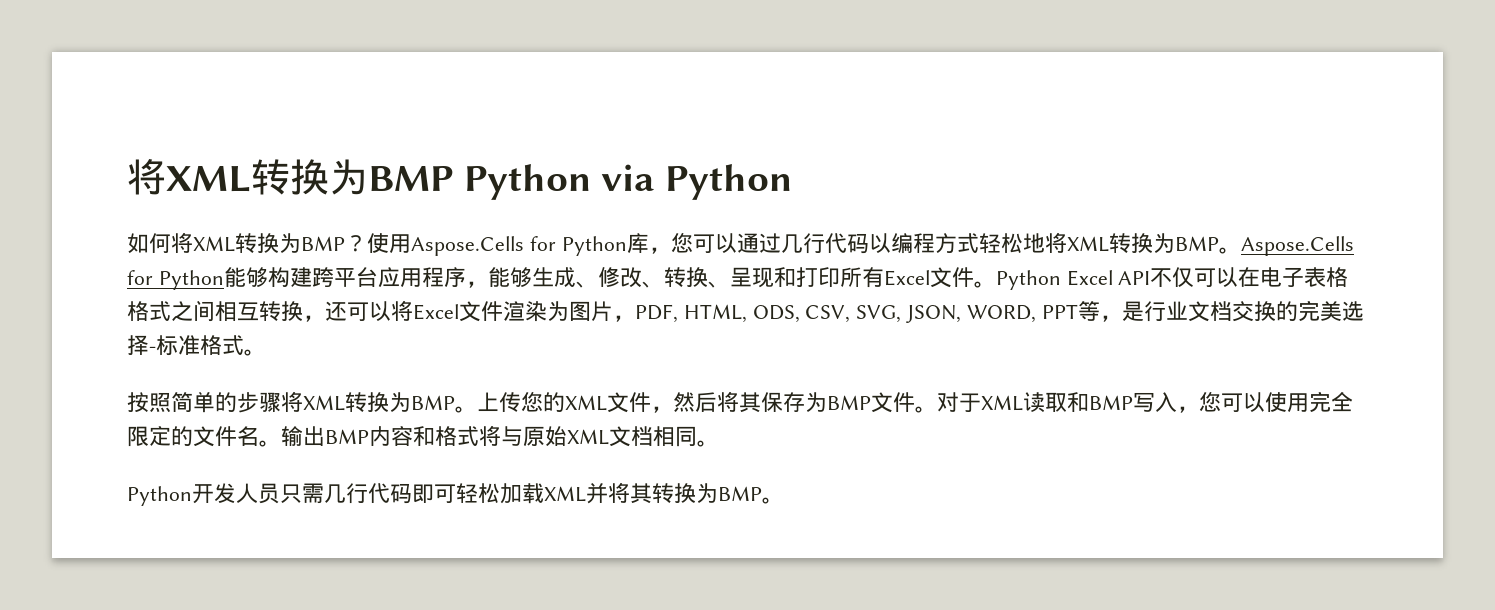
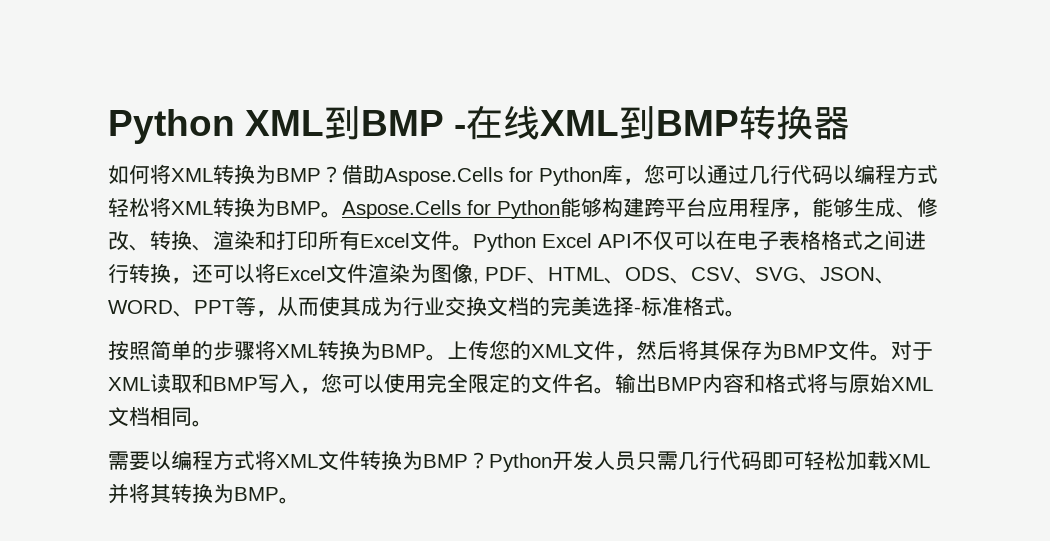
[127,159,792,200] 将XML转换为BMP Python via Python -> [108,105,850,144] Python XML到BMP -在线XML到BMP转换器
[367,233,411,253] 使用 -> [342,165,384,184] 借助
[1022,233,1045,253] 地 -> (150, 207) none
[729,267,774,288] 呈现 -> [213,230,255,250] 渲染
[215,301,259,321] 相互 -> [905,231,926,250] [108,264,129,283] 进行
[591,301,1276,323] 片，PDF, HTML, ODS, CSV, SVG, JSON, WORD, PPT等，是行业文档交换 -> [452,263,896,284] [108,296,529,317] 像, PDF、HTML、ODS、CSV、SVG、JSON、WORD、PPT等，从而使其成为行业交换文档
(719, 443) none -> [108,450,489,471] 需要以编程方式将XML文件转换为BMP？

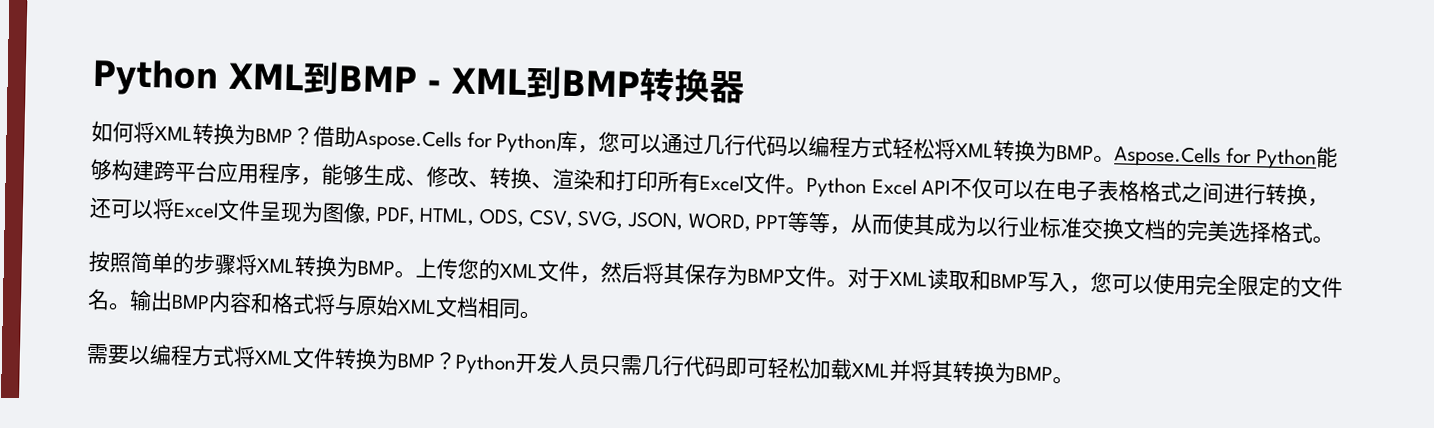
[466,105,540,140] 在线 -> (442, 86) none
[368,263,410,283] 渲染 -> [259,201,303,223] 呈现
[485,267,896,284] [108,300,235,317] PDF、HTML、ODS、CSV、SVG、JSON、WORD、PPT -> [375,206,811,233] PDF, HTML, ODS, CSV, SVG, JSON, WORD, PPT等
[403,297,445,316] 行业 -> [976,215,1084,239] 以行业标准
[634,296,683,316] -标准 -> (1272, 232) none

